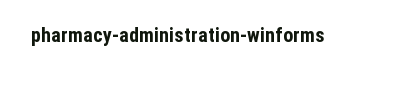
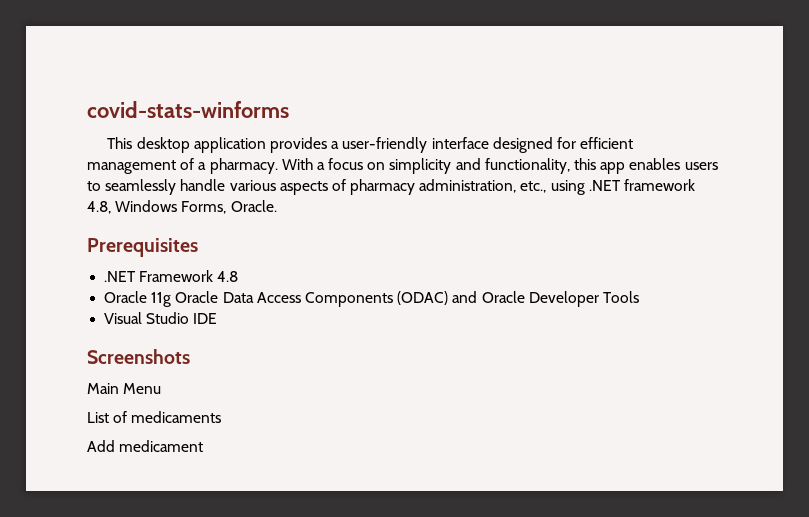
[31,27,325,46] pharmacy-administration-winforms -> [87,101,289,118] [107,137,634,153] [87,158,718,174] [87,179,696,195] [87,200,277,214] [87,238,198,257] [104,270,239,282] [104,291,639,307] [104,312,218,324] [87,349,190,364] [87,383,162,394] [87,411,222,423] [87,440,204,452] covid-stats-winforms // This desktop application provides a user-friendly interface designed for efficient management of a pharmacy. With a focus on simplicity and functionality, this app enables users to seamlessly handle various aspects of pharmacy administration, etc., using .NET framework 4.8, Windows Forms, Oracle. // Prerequisites // .NET Framework 4.8 // Oracle 11g Oracle Data Access Components (ODAC) and Oracle Developer Tools // Visual Studio IDE // Screenshots // Main Menu // List of medicaments // Add medicament

